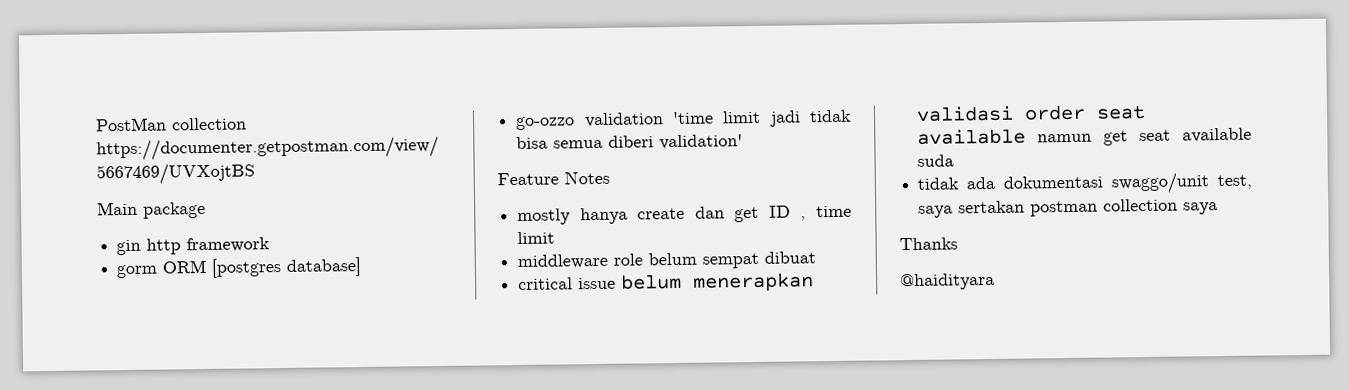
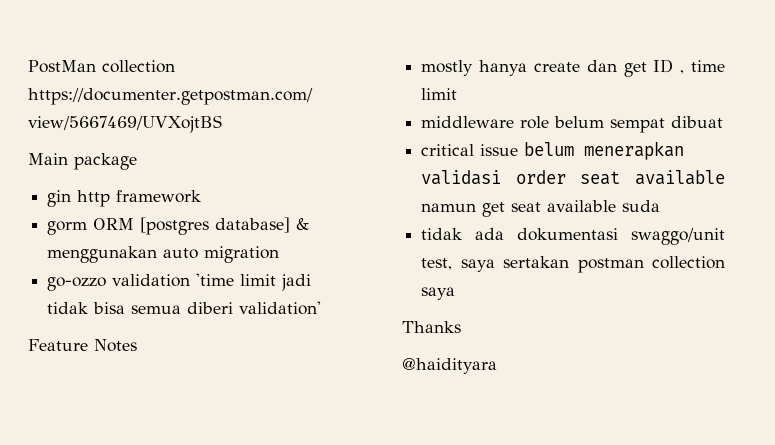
(363, 266) none -> [296,218,310,230] [47,246,280,263] & menggunakan auto migration

